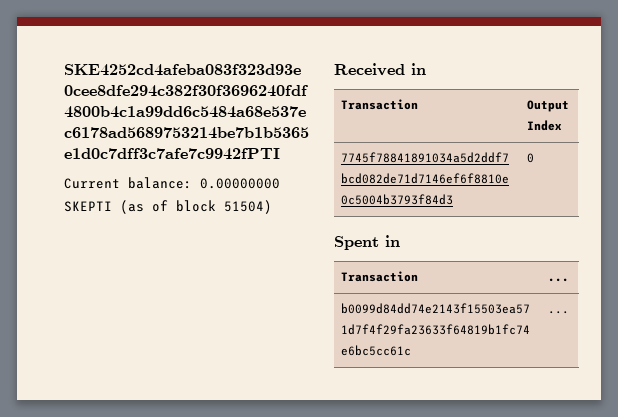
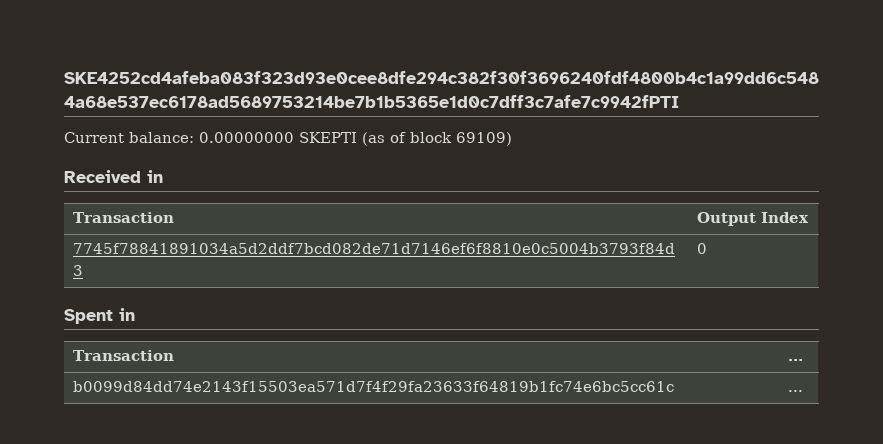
[224,200,272,214] 51504) -> [456,132,512,146] 69109)

